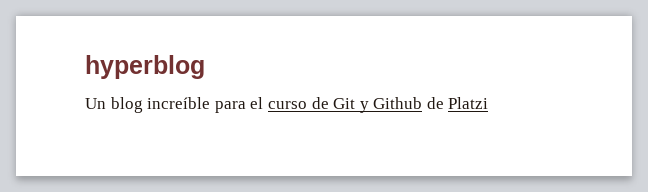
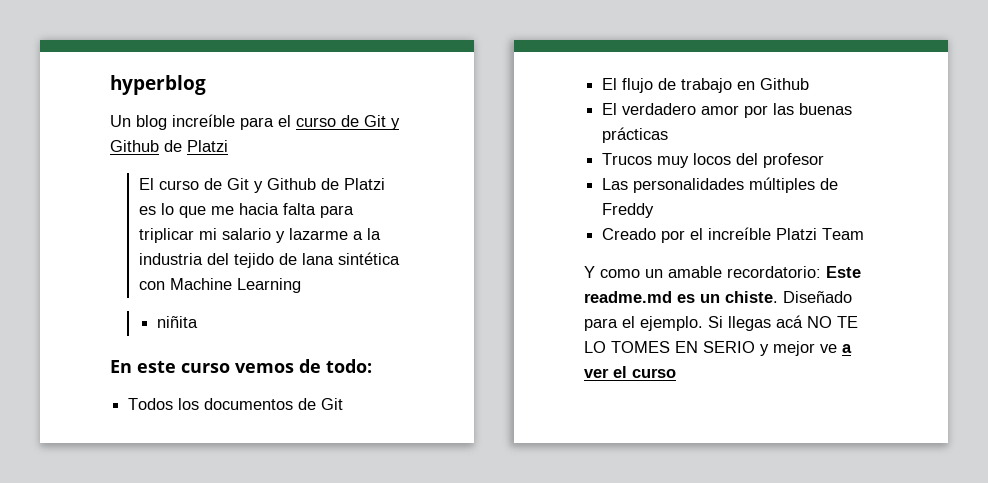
(489, 103) none -> [138,178,385,193] [138,203,354,218] [138,228,381,243] [138,252,400,268] [138,278,301,293] [156,316,198,328] [110,359,372,373] [128,398,344,410] [602,78,810,93] [602,103,853,118] [602,127,669,143] [602,153,825,168] [602,177,839,193] [602,203,655,218] [602,227,865,243] [584,266,861,278] [584,291,852,303] [584,315,858,331] [584,341,852,356] [584,366,676,378] // El curso de Git y Github de Platzi es lo que me hacia falta para triplicar mi salario y lazarme a la industria del tejido de lana sintética con Machine Learning // niñita // En este curso vemos de todo: // Todos los documentos de Git // El flujo de trabajo en Github // El verdadero amor por las buenas prácticas // Trucos muy locos del profesor // Las personalidades múltiples de Freddy // Creado por el increíble Platzi Team // Y como un amable recordatorio: Este readme.md es un chiste. Diseñado para el ejemplo. Si llegas acá NO TE LO TOMES EN SERIO y mejor ve a ver el curso

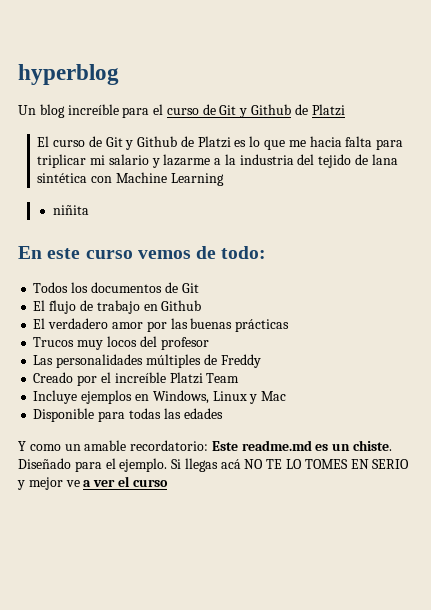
(865, 234) none -> [33,390,287,404] [33,408,223,422] // Incluye ejemplos en Windows, Linux y Mac // Disponible para todas las edades

